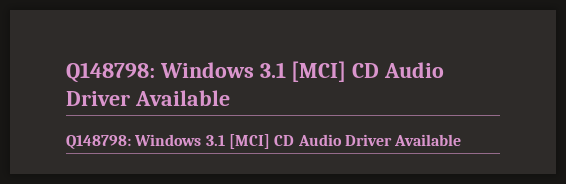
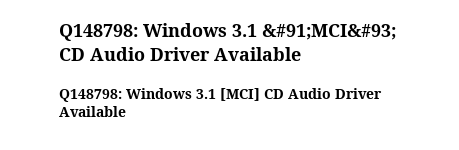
[66,61,347,83] Q148798: Windows 3.1 [MCI] -> [59,23,396,41] Q148798: Windows 3.1 &#91;MCI&#93;

